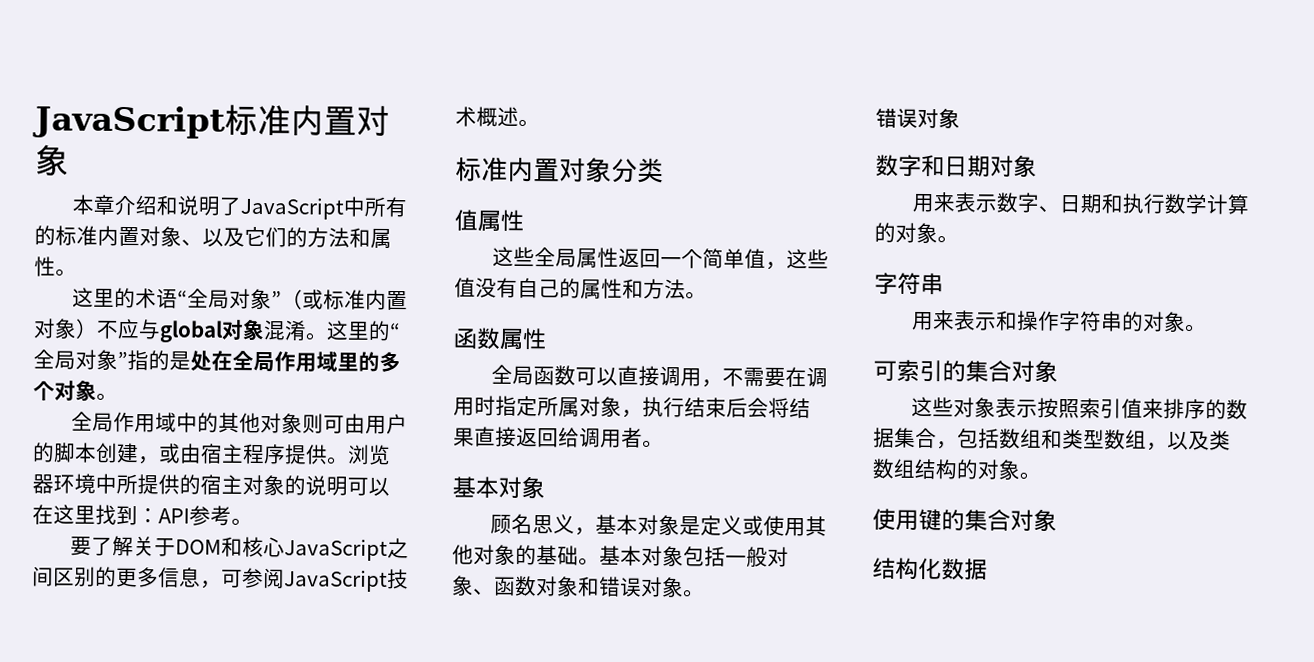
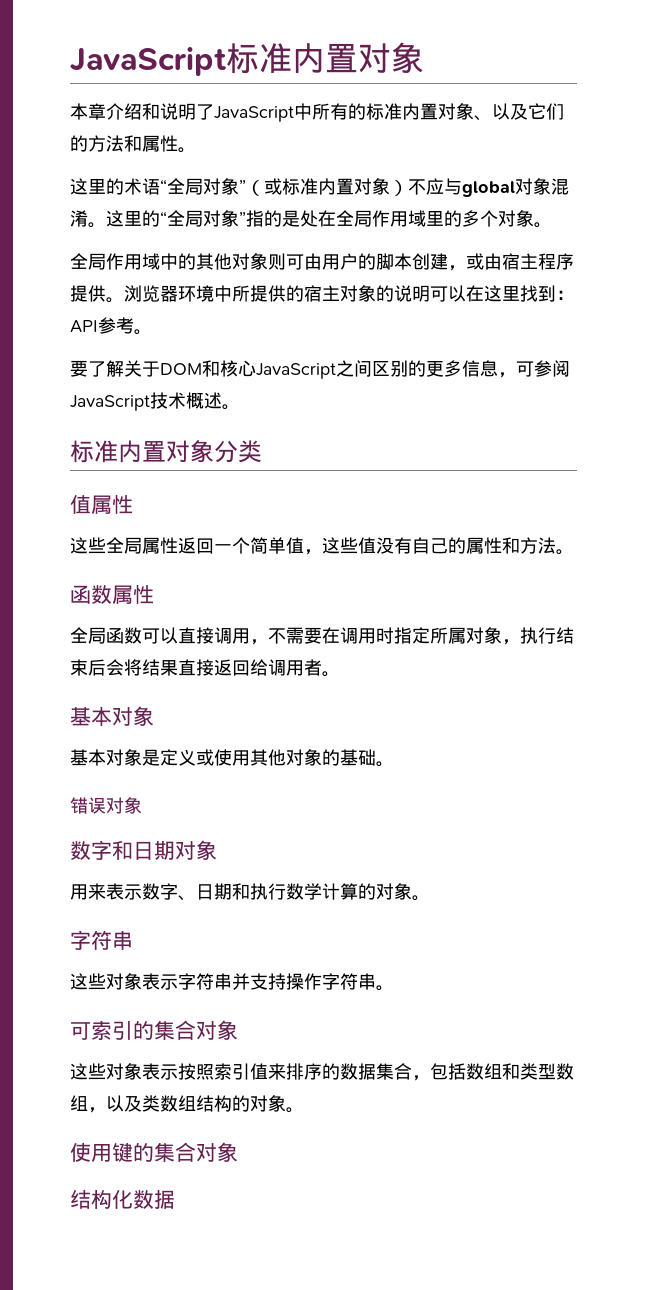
[489,513,596,536] 顾名思义， -> (154, 716) none
[599,545,789,567] [452,575,705,598] 基本对象包括一般对象、函数对象和错误对象。 -> (394, 764) none
[911,310,1018,331] 用来表示和 -> [70,973,286,990] 这些对象表示字符串并支持
[1121,311,1186,332] 的对象 -> (376, 981) none

